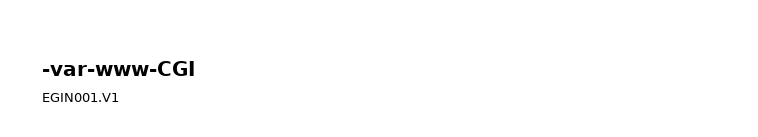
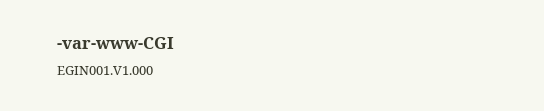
[42,93,119,102] EGIN001.V1 -> [57,66,153,75] EGIN001.V1.000

